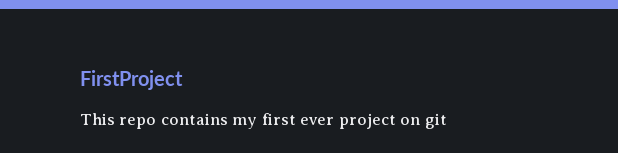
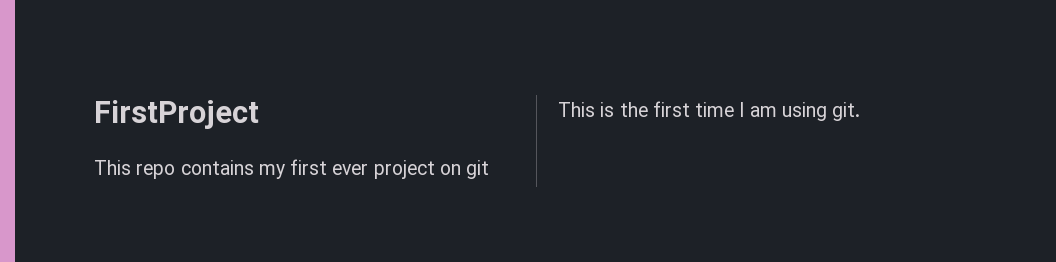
(447, 121) none -> [558,101,861,121] This is the first time I am using git.

